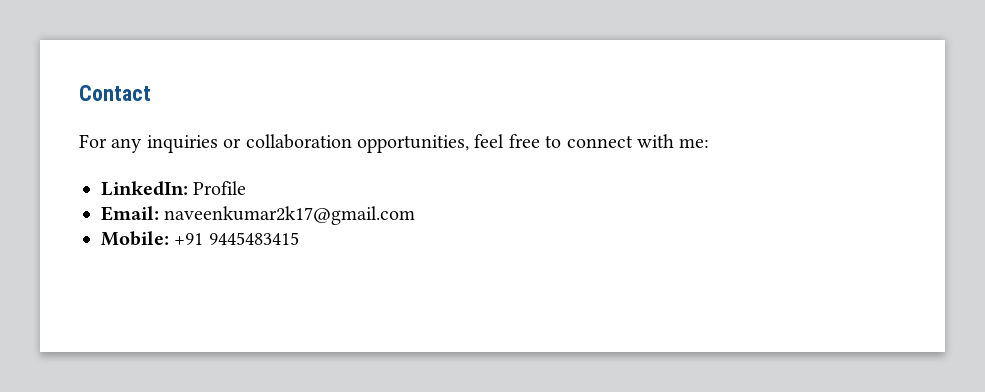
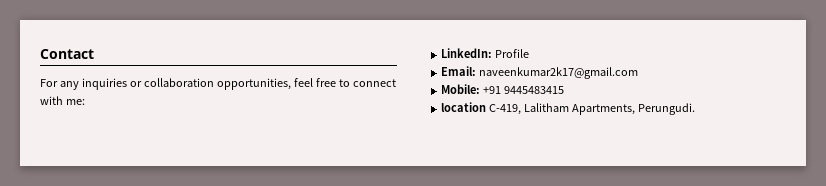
(299, 238) none -> [441,102,695,115] // location C-419, Lalitham Apartments, Perungudi.

